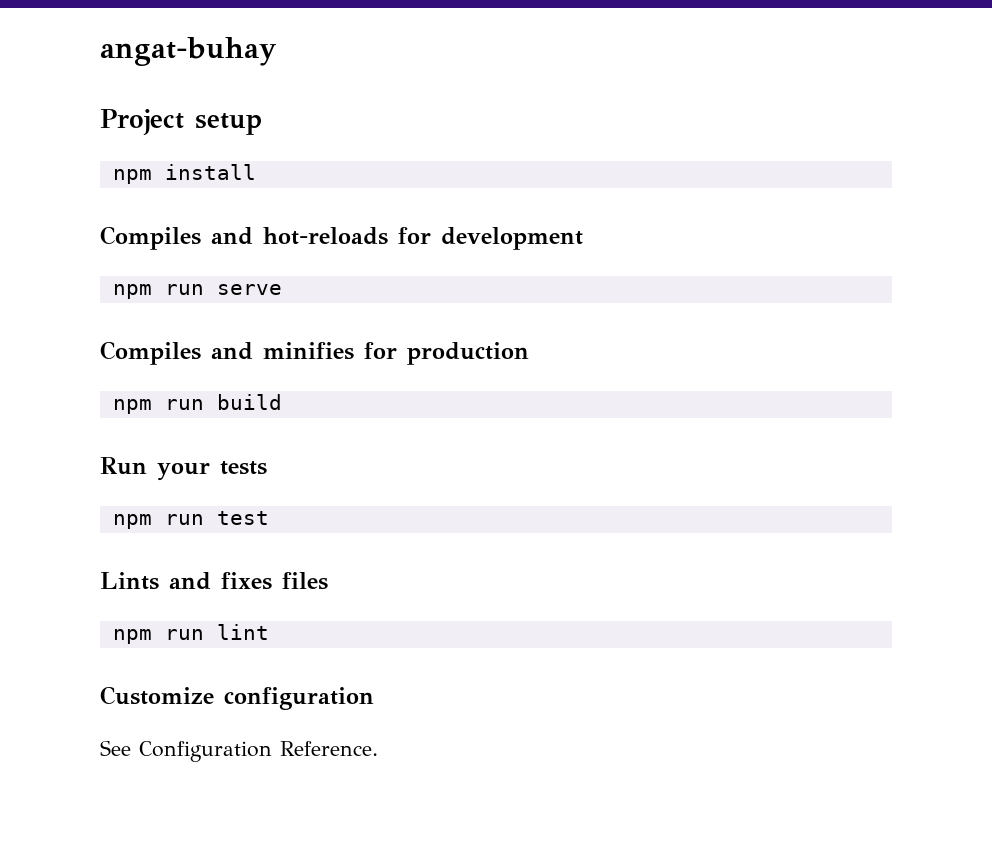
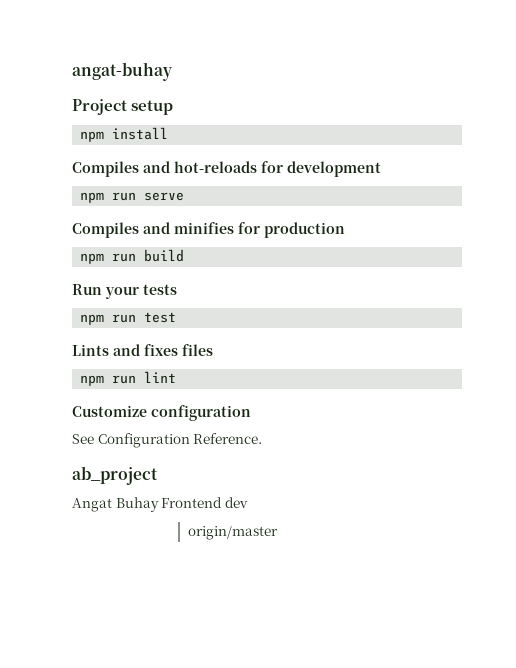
(378, 748) none -> [72,466,158,485] [72,497,248,512] [187,526,278,540] // ab_project // Angat Buhay Frontend dev // origin/master

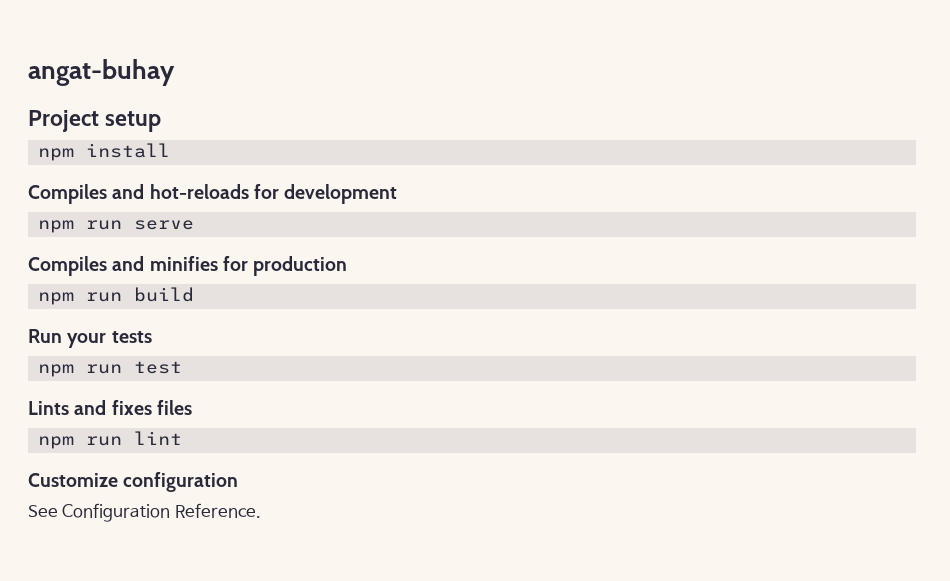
[72,466,158,485] [72,497,248,512] [187,526,278,540] // ab_project // Angat Buhay Frontend dev // origin/master -> (261, 510) none

